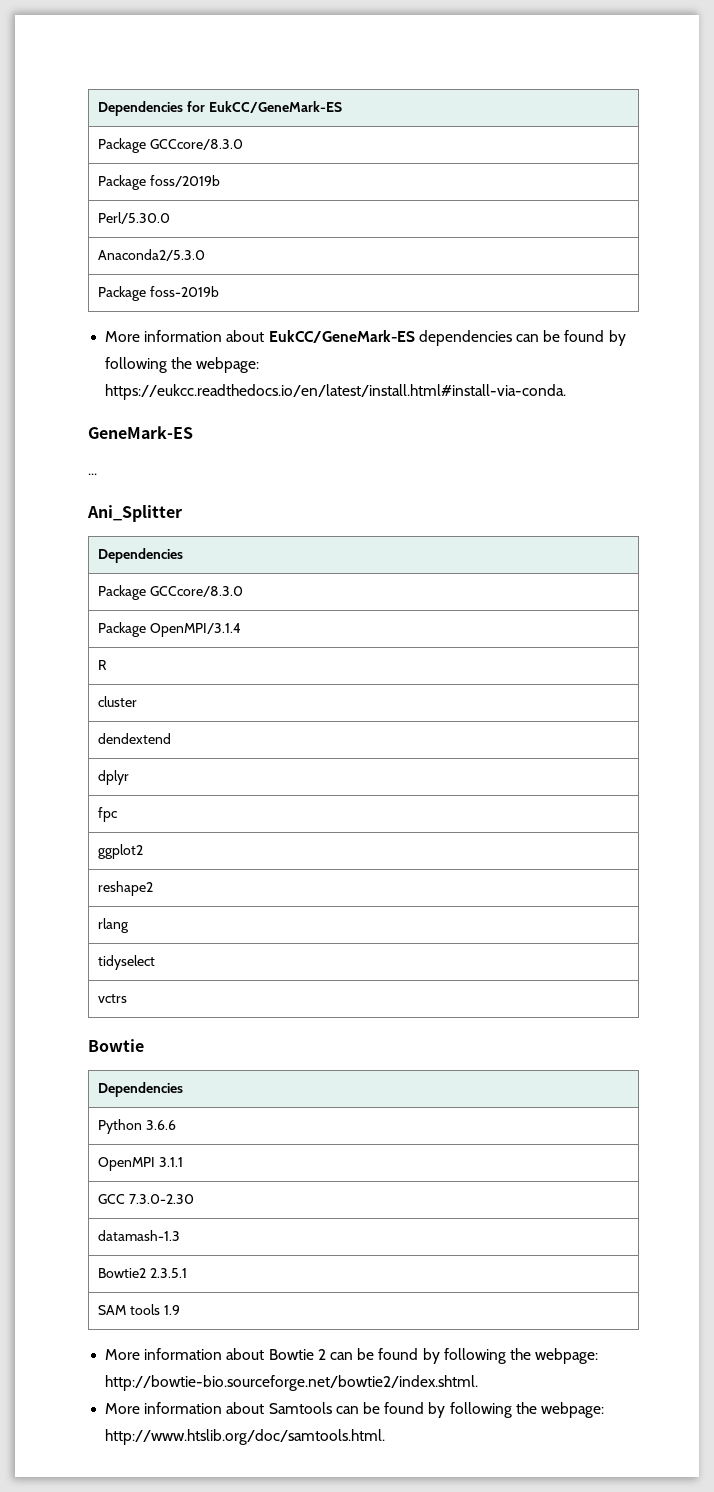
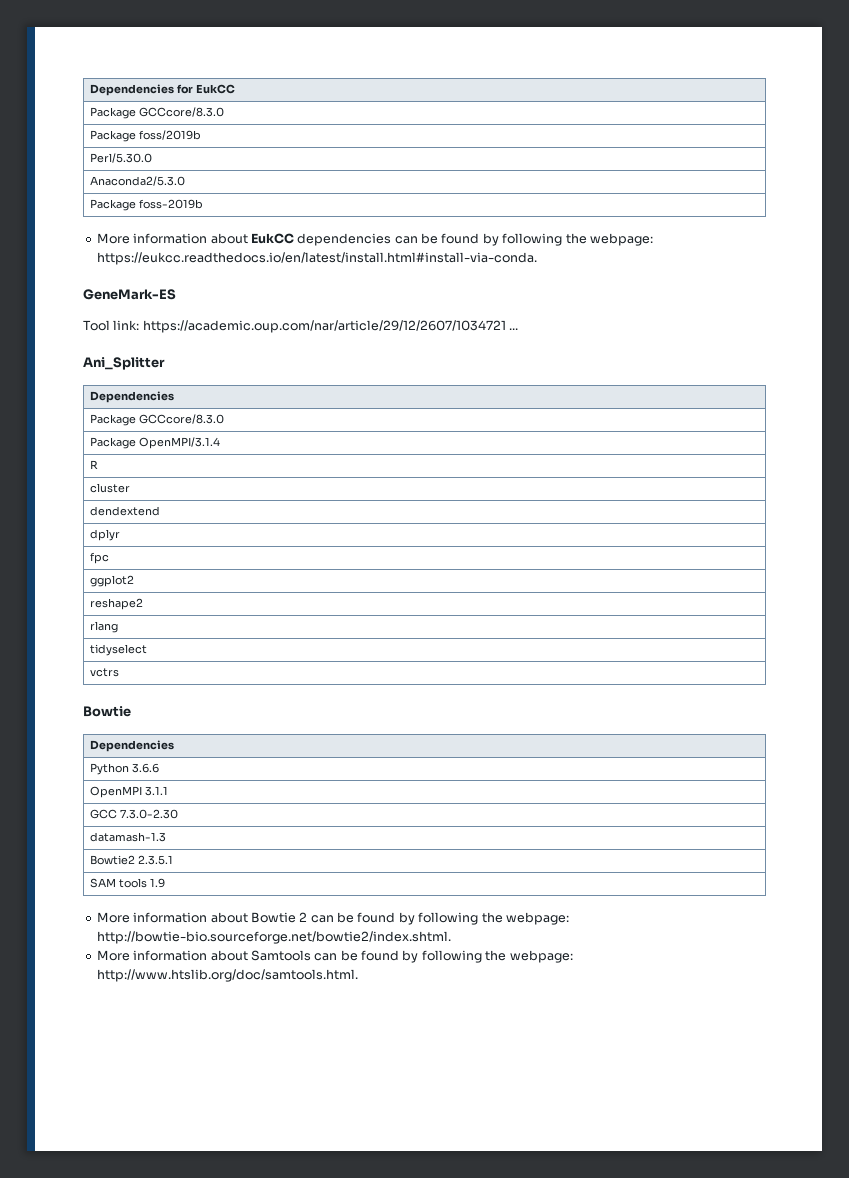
[208,101,342,113] EukCC/GeneMark-ES -> [195,84,235,94] EukCC
[268,330,415,343] EukCC/GeneMark-ES -> [250,233,294,244] EukCC
(193, 432) none -> [83,320,506,333] Tool link: https://academic.oup.com/nar/article/29/12/2607/1034721

